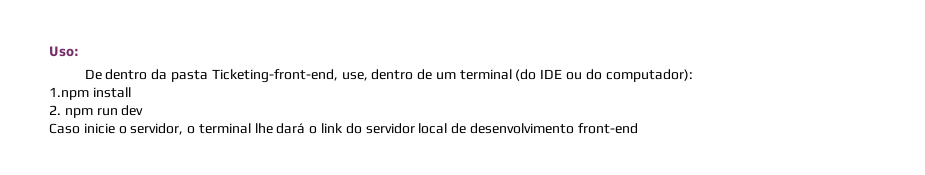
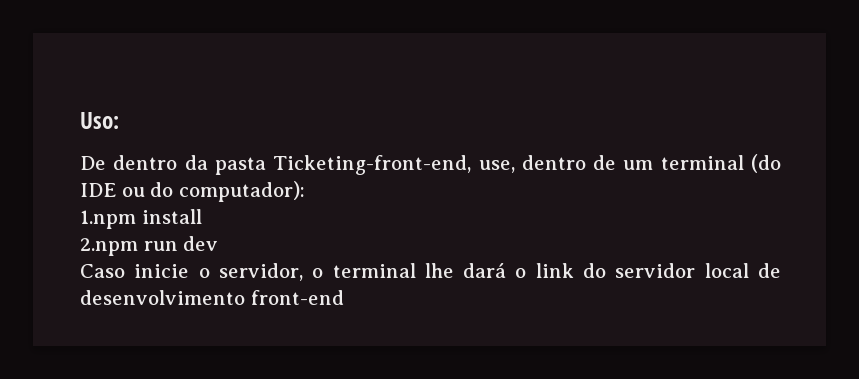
[49,105,93,118] 2. npm -> [80,238,138,256] 2.npm

